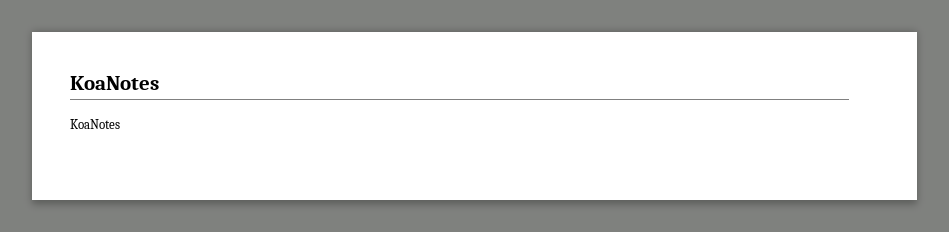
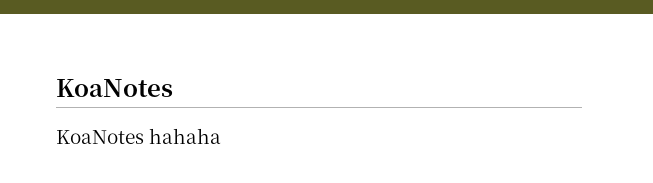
(120, 124) none -> [149,128,222,144] hahaha

